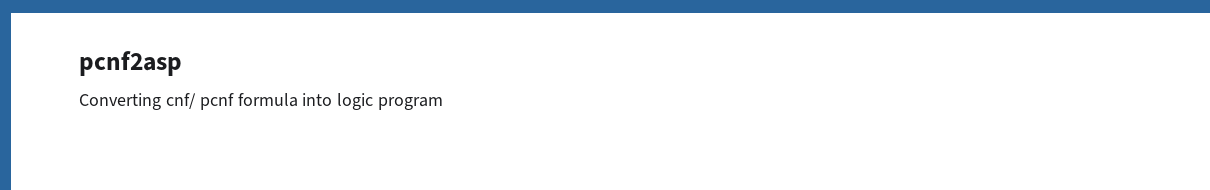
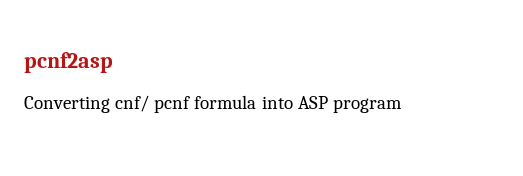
[337,93,374,110] logic -> [297,96,328,109] ASP

